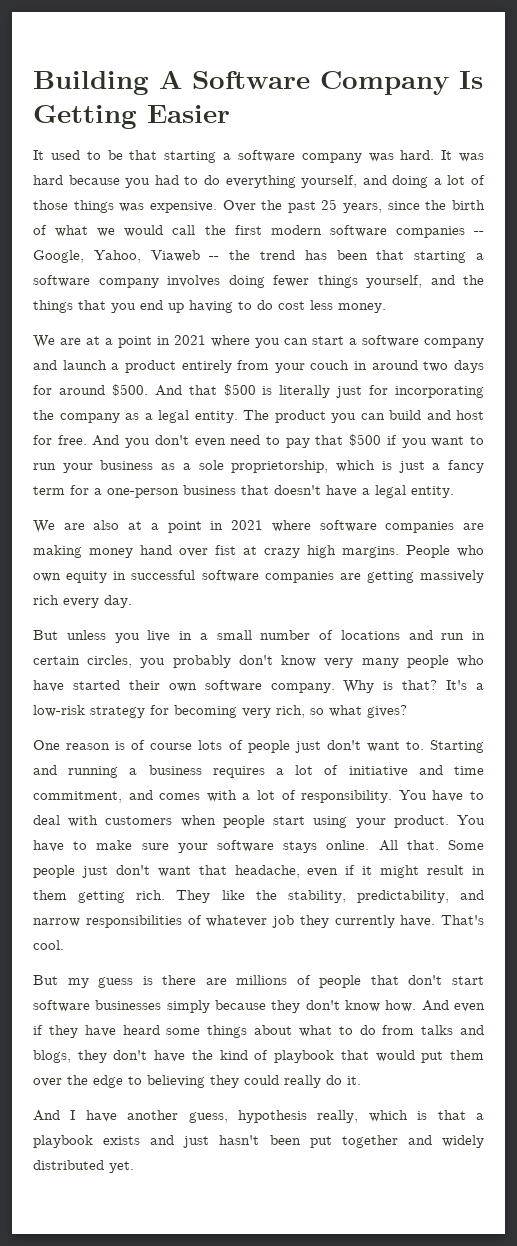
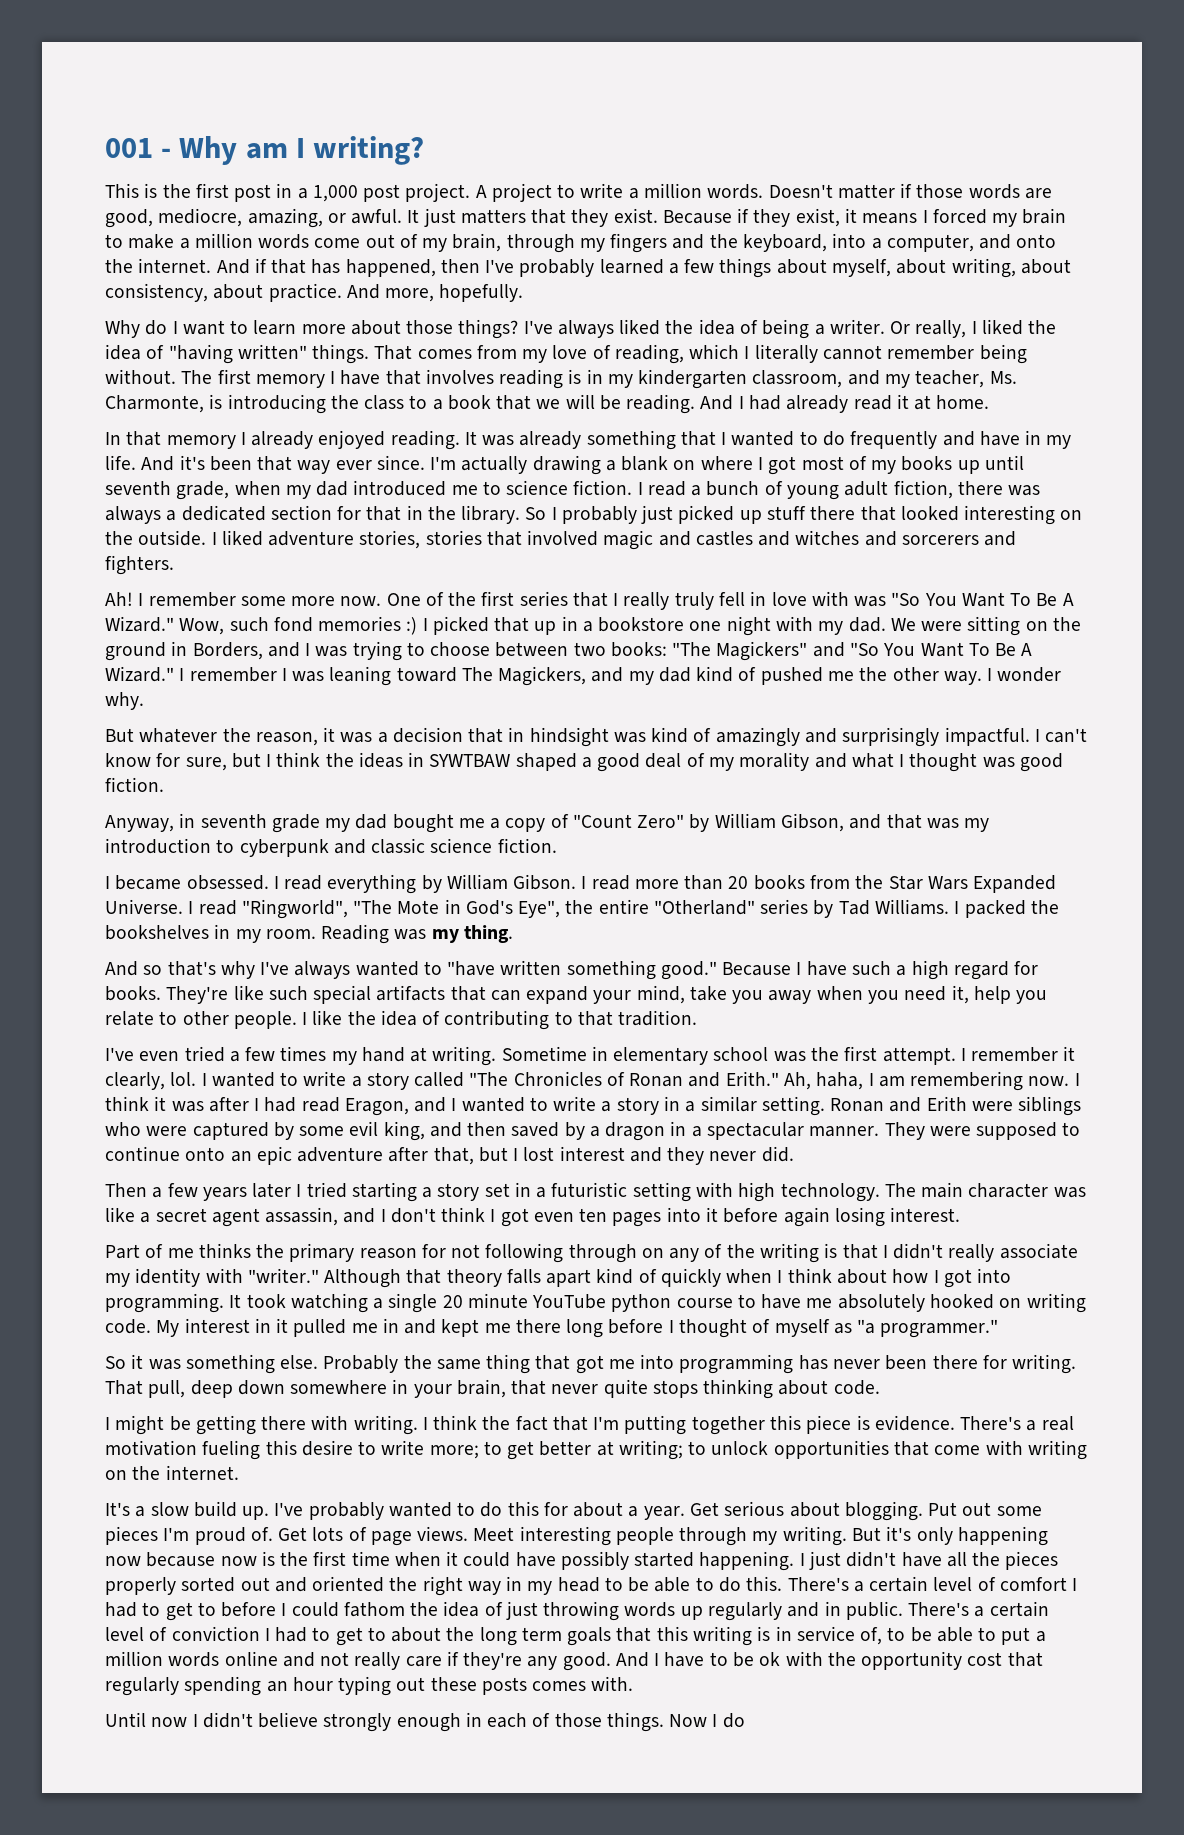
[33,70,483,95] [33,105,230,129] [33,150,484,163] [33,175,485,188] [33,199,485,213] [33,225,485,238] [33,250,485,263] [33,275,484,288] [33,300,386,313] [33,335,484,348] [33,360,484,373] [33,384,484,398] [33,410,484,423] [33,434,485,448] [33,460,485,473] [33,485,454,498] [33,520,484,533] [33,545,484,558] [33,570,484,583] [33,595,132,608] [33,630,485,643] [33,655,485,668] [33,680,484,693] [33,705,407,718] [33,740,484,753] [33,765,484,778] [33,790,485,803] [33,815,486,828] [33,840,484,853] [33,865,486,878] [33,890,484,903] [33,915,484,928] [33,940,64,950] [33,975,485,988] [33,1000,485,1013] [33,1025,484,1038] [33,1050,485,1063] [33,1075,361,1088] [33,1110,484,1123] [33,1135,484,1148] [33,1160,134,1173] Building A Software Company Is Getting Easier // It used to be that starting a software company was hard. It was hard because you had to do everything yourself, and doing a lot of those things was expensive. Over the past 25 years, since the birth of what we would call the first modern software companies -- Google, Yahoo, Viaweb -- the trend has been that starting a software company involves doing fewer things yourself, and the things that you end up having to do cost less money. // We are at a point in 2021 where you can start a software company and launch a product entirely from your couch in around two days for around $500. And that $500 is literally just for incorporating the company as a legal entity. The product you can build and host for free. And you don't even need to pay that $500 if you want to run your business as a sole proprietorship, which is just a fancy term for a one-person business that doesn't have a legal entity. // We are also at a point in 2021 where software companies are making money hand over fist at crazy high margins. People who own equity in successful software companies are getting massively rich every day. // But unless you live in a small number of locations and run in certain circles, you probably don't know very many people who have started their own software company. Why is that? It's a low-risk strategy for becoming very rich, so what gives? // One reason is of course lots of people just don't want to. Starting and running a business requires a lot of initiative and time commitment, and comes with a lot of responsibility. You have to deal with customers when people start using your product. You have to make sure your software stays online. All that. Some people just don't want that headache, even if it might result in them getting rich. They like the stability, predictability, and narrow responsibilities of whatever job they currently have. That's cool. // But my guess is there are millions of people that don't start software businesses simply because they don't know how. And even if they have heard some things about what to do from talks and blogs, they don't have the kind of playbook that would put them over the edge to believing they could really do it. // And I have another guess, hypothesis really, which is that a playbook exists and just hasn't been put together and widely distributed yet. -> [105,136,425,165] [105,183,1052,202] [105,208,1067,228] [105,233,1057,253] [105,258,1071,278] [105,283,524,302] [105,319,1057,339] [105,344,1027,364] [105,369,1017,389] [105,394,990,414] [105,430,1072,450] [105,455,1024,475] [105,480,1041,500] [105,505,1083,525] [105,530,1017,550] [105,555,174,575] [105,591,1074,610] [105,616,1081,636] [105,641,1033,661] [105,666,1062,686] [105,692,144,710] [105,727,1088,747] [105,752,1063,772] [105,777,164,792] [105,813,990,833] [105,838,557,857] [105,874,1057,894] [105,899,1059,919] [105,924,513,944] [105,960,1039,980] [105,985,1048,1004] [105,1010,698,1030] [105,1046,1076,1066] [105,1071,1080,1091] [105,1096,1082,1116] [105,1121,1081,1141] [105,1146,794,1165] [105,1182,1086,1202] [105,1207,961,1227] [105,1243,1078,1263] [105,1268,1012,1288] [105,1293,1086,1313] [105,1318,999,1338] [105,1354,1077,1374] [105,1379,880,1399] [105,1415,1074,1435] [105,1440,1087,1460] [105,1465,239,1480] [105,1501,1042,1521] [105,1526,1048,1546] [105,1551,1059,1571] [105,1576,1078,1596] [105,1601,1049,1621] [105,1626,1046,1646] [105,1651,1043,1671] [105,1676,634,1696] [105,1712,745,1732] 001 - Why am I writing? // This is the first post in a 1,000 post project. A project to write a million words. Doesn't matter if those words are good, mediocre, amazing, or awful. It just matters that they exist. Because if they exist, it means I forced my brain to make a million words come out of my brain, through my fingers and the keyboard, into a computer, and onto the internet. And if that has happened, then I've probably learned a few things about myself, about writing, about consistency, about practice. And more, hopefully. // Why do I want to learn more about those things? I've always liked the idea of being a writer. Or really, I liked the idea of "having written" things. That comes from my love of reading, which I literally cannot remember being without. The first memory I have that involves reading is in my kindergarten classroom, and my teacher, Ms. Charmonte, is introducing the class to a book that we will be reading. And I had already read it at home. // In that memory I already enjoyed reading. It was already something that I wanted to do frequently and have in my life. And it's been that way ever since. I'm actually drawing a blank on where I got most of my books up until seventh grade, when my dad introduced me to science fiction. I read a bunch of young adult fiction, there was always a dedicated section for that in the library. So I probably just picked up stuff there that looked interesting on the outside. I liked adventure stories, stories that involved magic and castles and witches and sorcerers and fighters. // Ah! I remember some more now. One of the first series that I really truly fell in love with was "So You Want To Be A Wizard." Wow, such fond memories :) I picked that up in a bookstore one night with my dad. We were sitting on the ground in Borders, and I was trying to choose between two books: "The Magickers" and "So You Want To Be A Wizard." I remember I was leaning toward The Magickers, and my dad kind of pushed me the other way. I wonder why. // But whatever the reason, it was a decision that in hindsight was kind of amazingly and surprisingly impactful. I can't know for sure, but I think the ideas in SYWTBAW shaped a good deal of my morality and what I thought was good fiction. // Anyway, in seventh grade my dad bought me a copy of "Count Zero" by William Gibson, and that was my introduction to cyberpunk and classic science fiction. // I became obsessed. I read everything by William Gibson. I read more than 20 books from the Star Wars Expanded Universe. I read "Ringworld", "The Mote in God's Eye", the entire "Otherland" series by Tad Williams. I packed the bookshelves in my room. Reading was my thing. // And so that's why I've always wanted to "have written something good." Because I have such a high regard for books. They're like such special artifacts that can expand your mind, take you away when you need it, help you relate to other people. I like the idea of contributing to that tradition. // I've even tried a few times my hand at writing. Sometime in elementary school was the first attempt. I remember it clearly, lol. I wanted to write a story called "The Chronicles of Ronan and Erith." Ah, haha, I am remembering now. I think it was after I had read Eragon, and I wanted to write a story in a similar setting. Ronan and Erith were siblings who were captured by some evil king, and then saved by a dragon in a spectacular manner. They were supposed to continue onto an epic adventure after that, but I lost interest and they never did. // Then a few years later I tried starting a story set in a futuristic setting with high technology. The main character was like a secret agent assassin, and I don't think I got even ten pages into it before again losing interest. // Part of me thinks the primary reason for not following through on any of the writing is that I didn't really associate my identity with "writer." Although that theory falls apart kind of quickly when I think about how I got into programming. It took watching a single 20 minute YouTube python course to have me absolutely hooked on writing code. My interest in it pulled me in and kept me there long before I thought of myself as "a programmer." // So it was something else. Probably the same thing that got me into programming has never been there for writing. That pull, deep down somewhere in your brain, that never quite stops thinking about code. // I might be getting there with writing. I think the fact that I'm putting together this piece is evidence. There's a real motivation fueling this desire to write more; to get better at writing; to unlock opportunities that come with writing on the internet. // It's a slow build up. I've probably wanted to do this for about a year. Get serious about blogging. Put out some pieces I'm proud of. Get lots of page views. Meet interesting people through my writing. But it's only happening now because now is the first time when it could have possibly started happening. I just didn't have all the pieces properly sorted out and oriented the right way in my head to be able to do this. There's a certain level of comfort I had to get to before I could fathom the idea of just throwing words up regularly and in public. There's a certain level of conviction I had to get to about the long term goals that this writing is in service of, to be able to put a million words online and not really care if they're any good. And I have to be ok with the opportunity cost that regularly spending an hour typing out these posts comes with. // Until now I didn't believe strongly enough in each of those things. Now I do

